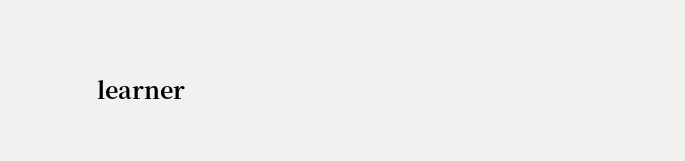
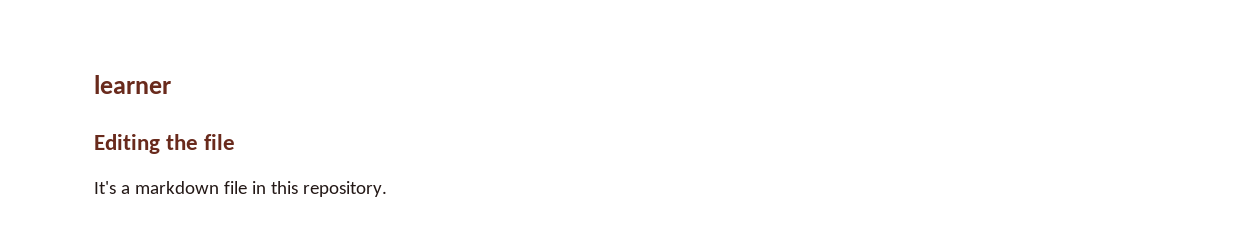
(185, 89) none -> [94,134,236,154] [94,181,387,197] // Editing the file // It's a markdown file in this repository.

